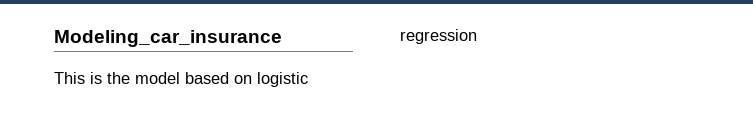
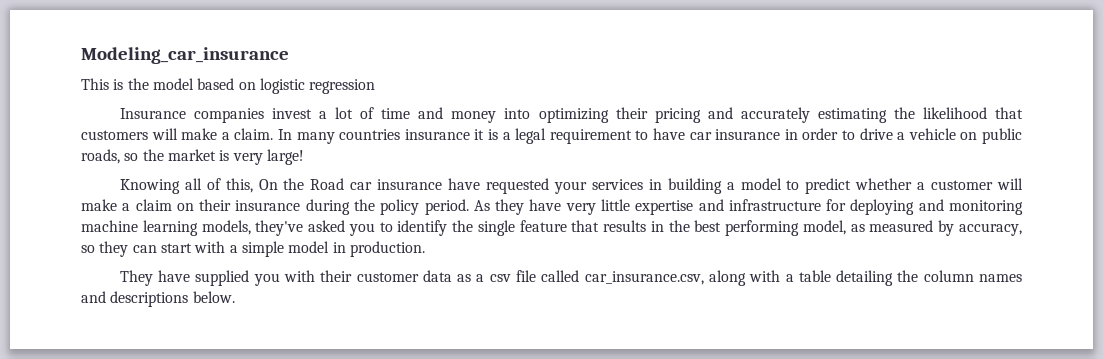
(477, 36) none -> [119,107,1023,123] [81,128,1023,144] [81,149,304,165] [119,178,1023,194] [81,199,1024,215] [81,220,1023,236] [81,241,425,257] [119,270,1023,286] [81,291,235,307] // Insurance companies invest a lot of time and money into optimizing their pricing and accurately estimating the likelihood that customers will make a claim. In many countries insurance it is a legal requirement to have car insurance in order to drive a vehicle on public roads, so the market is very large! // Knowing all of this, On the Road car insurance have requested your services in building a model to predict whether a customer will make a claim on their insurance during the policy period. As they have very little expertise and infrastructure for deploying and monitoring machine learning models, they've asked you to identify the single feature that results in the best performing model, as measured by accuracy, so they can start with a simple model in production. // They have supplied you with their customer data as a csv file called car_insurance.csv, along with a table detailing the column names and descriptions below.

